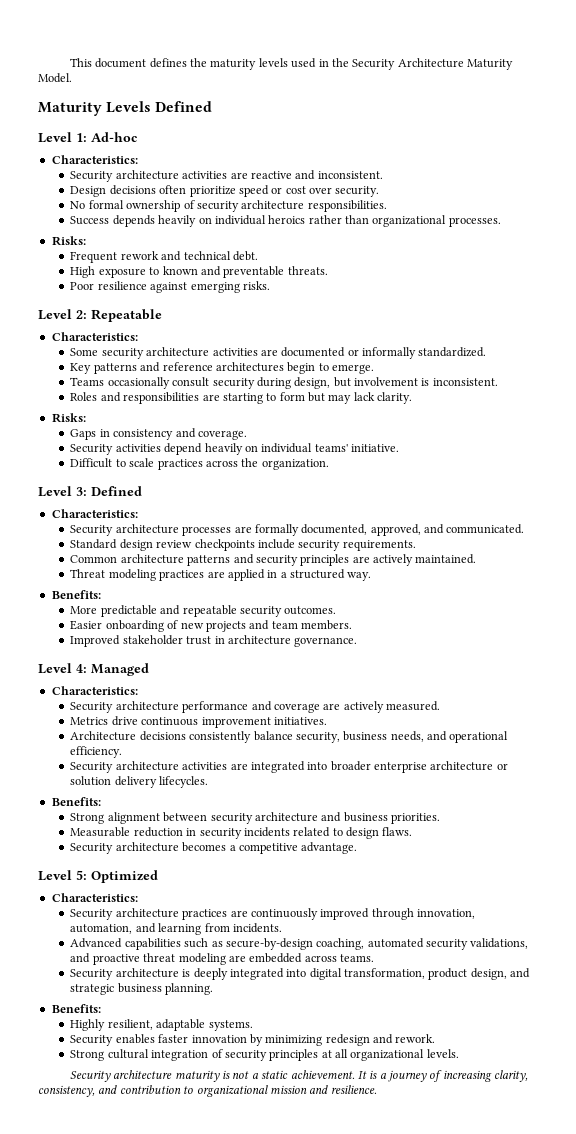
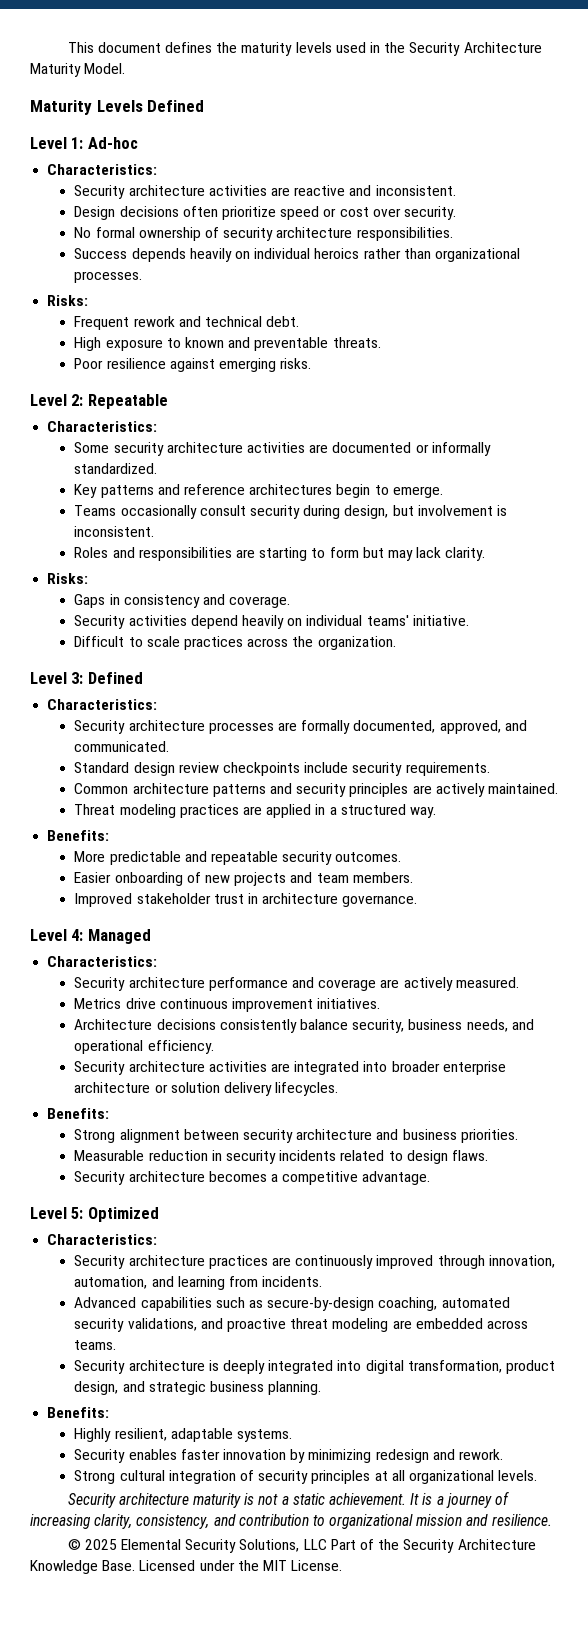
(377, 1089) none -> [67,1539,536,1553] [30,1560,343,1574] // © 2025 Elemental Security Solutions, LLC Part of the Security Architecture Knowledge Base. Licensed under the MIT License.

